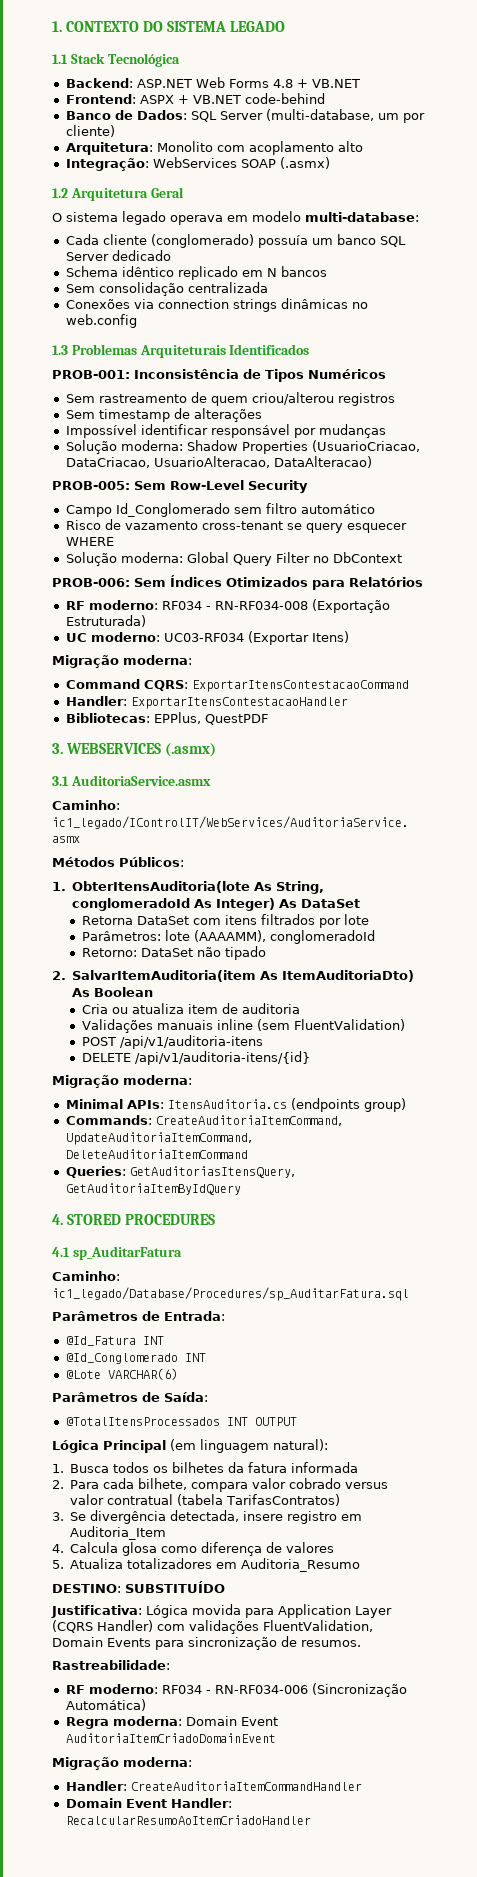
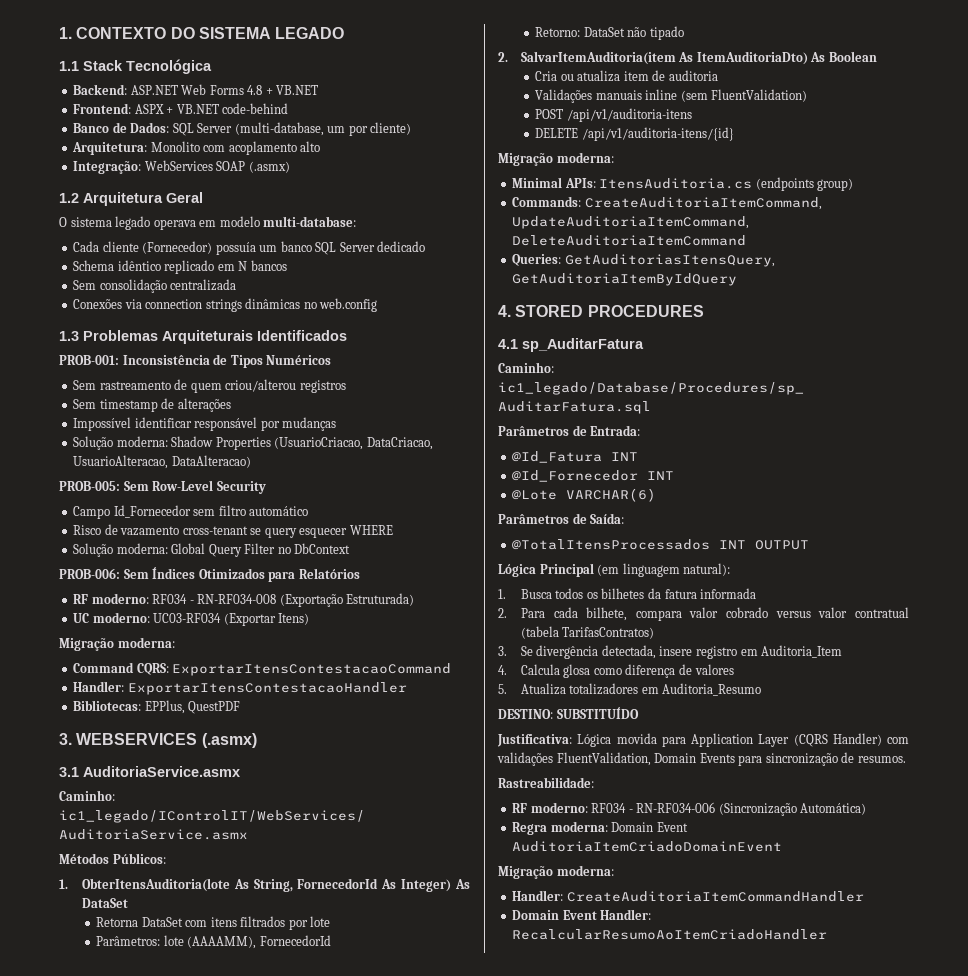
[150,234,254,248] (conglomerado) -> [142,241,213,254] (Fornecedor)
[115,503,230,517] Id_Conglomerado -> [113,505,191,518] Id_Fornecedor
[72,898,191,911] conglomeradoId -> [297,878,379,889] FornecedorId
[269,930,375,944] conglomeradoId -> [259,935,331,946] FornecedorId
[65,1353,178,1364] @Id_Conglomerado -> [512,470,639,482] @Id_Fornecedor

